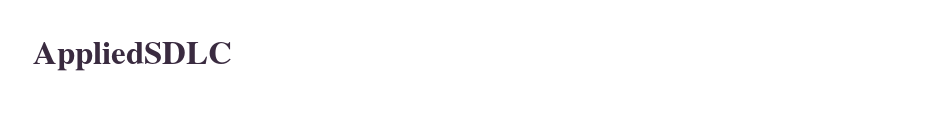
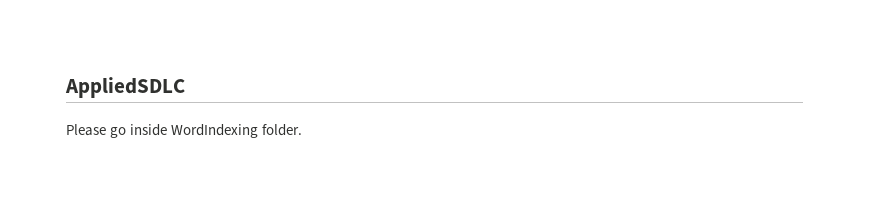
(232, 56) none -> [66,124,303,138] // Please go inside WordIndexing folder.

